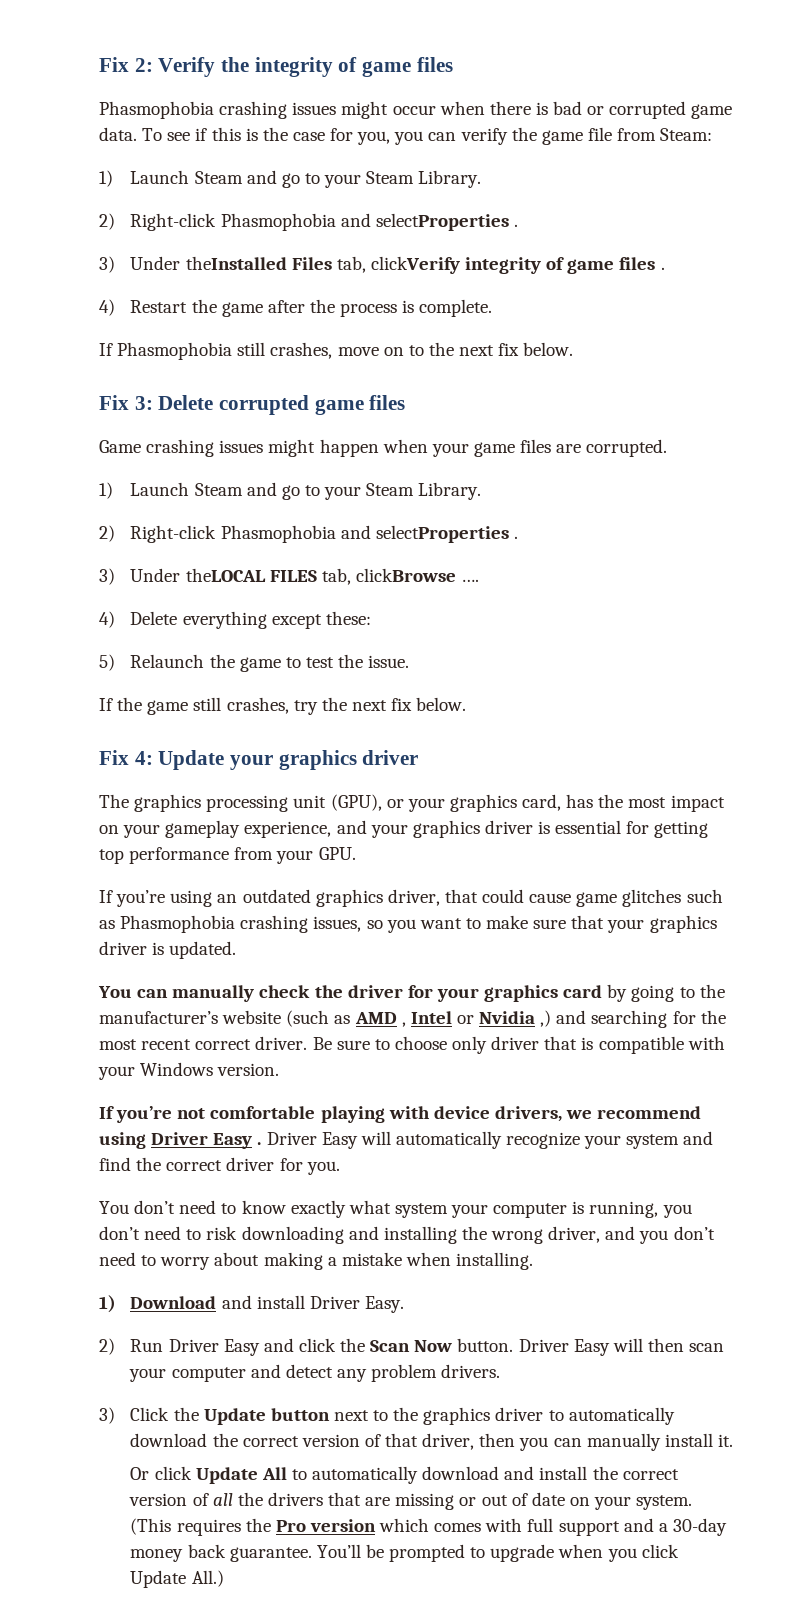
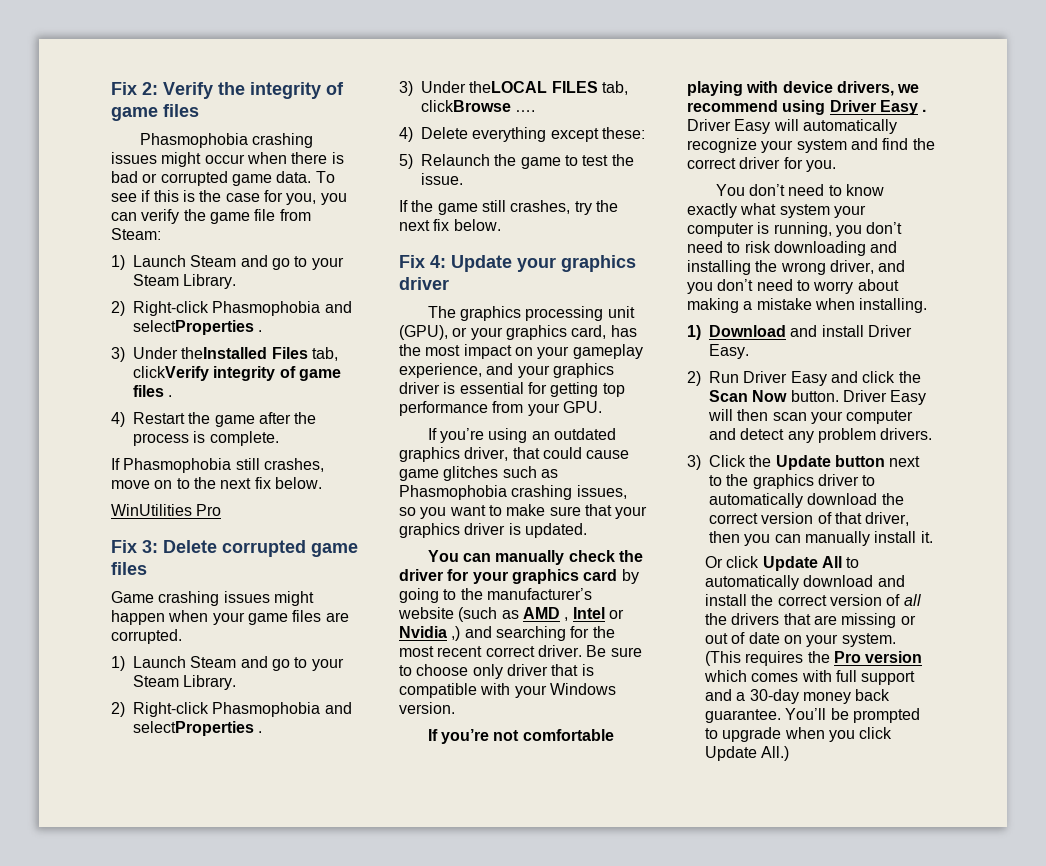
(574, 349) none -> [111,504,222,516] // WinUtilities Pro

